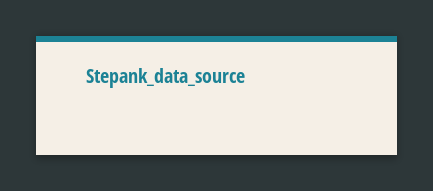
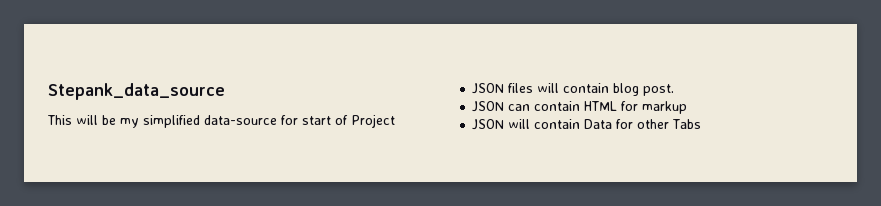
(245, 78) none -> [47,114,395,128] [472,83,675,96] [472,101,688,114] [472,119,702,130] // This will be my simplified data-source for start of Project // JSON files will contain blog post. // JSON can contain HTML for markup // JSON will contain Data for other Tabs

